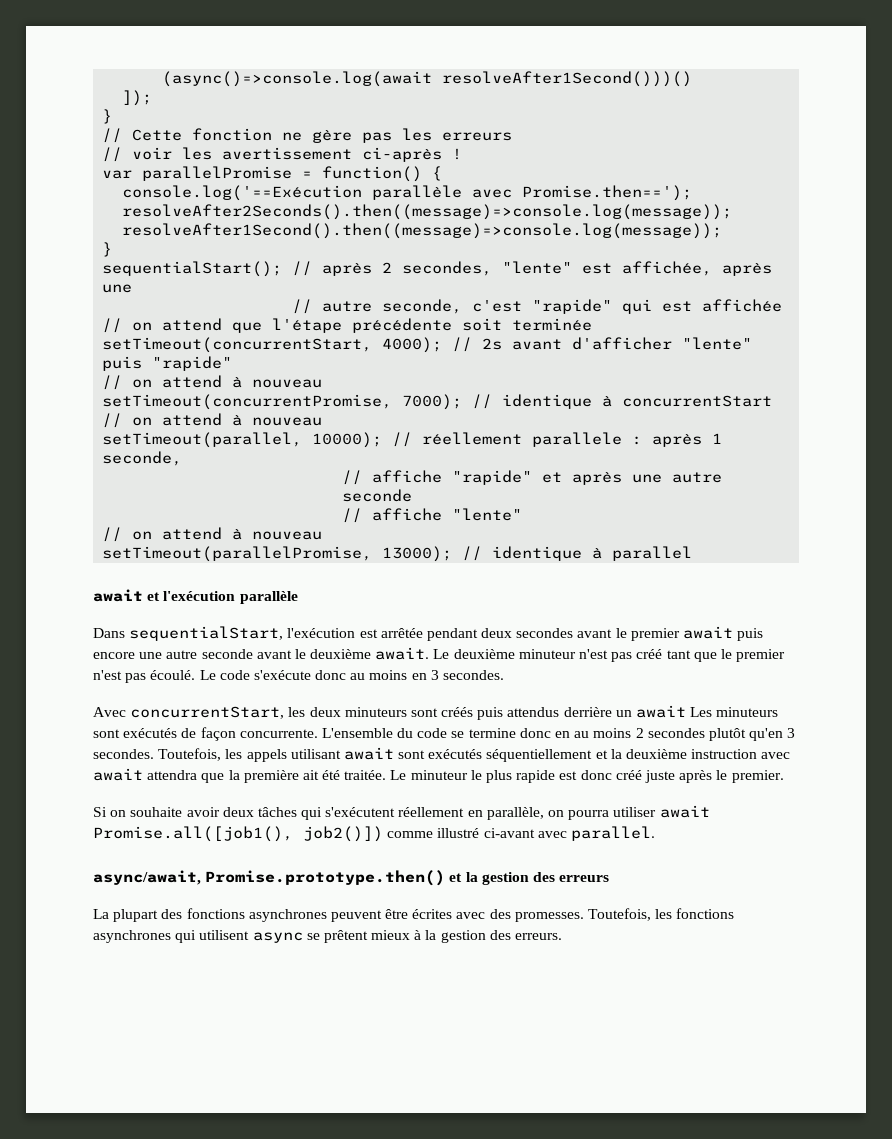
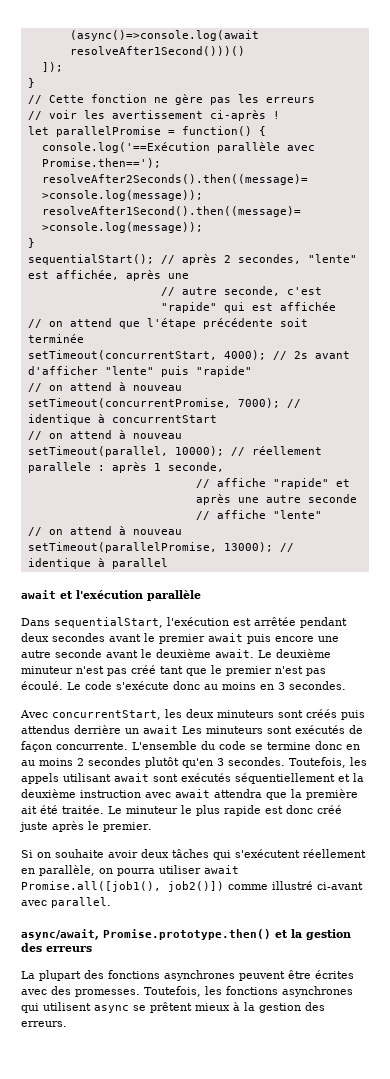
[102,170,133,179] var -> [27,126,49,135] let

